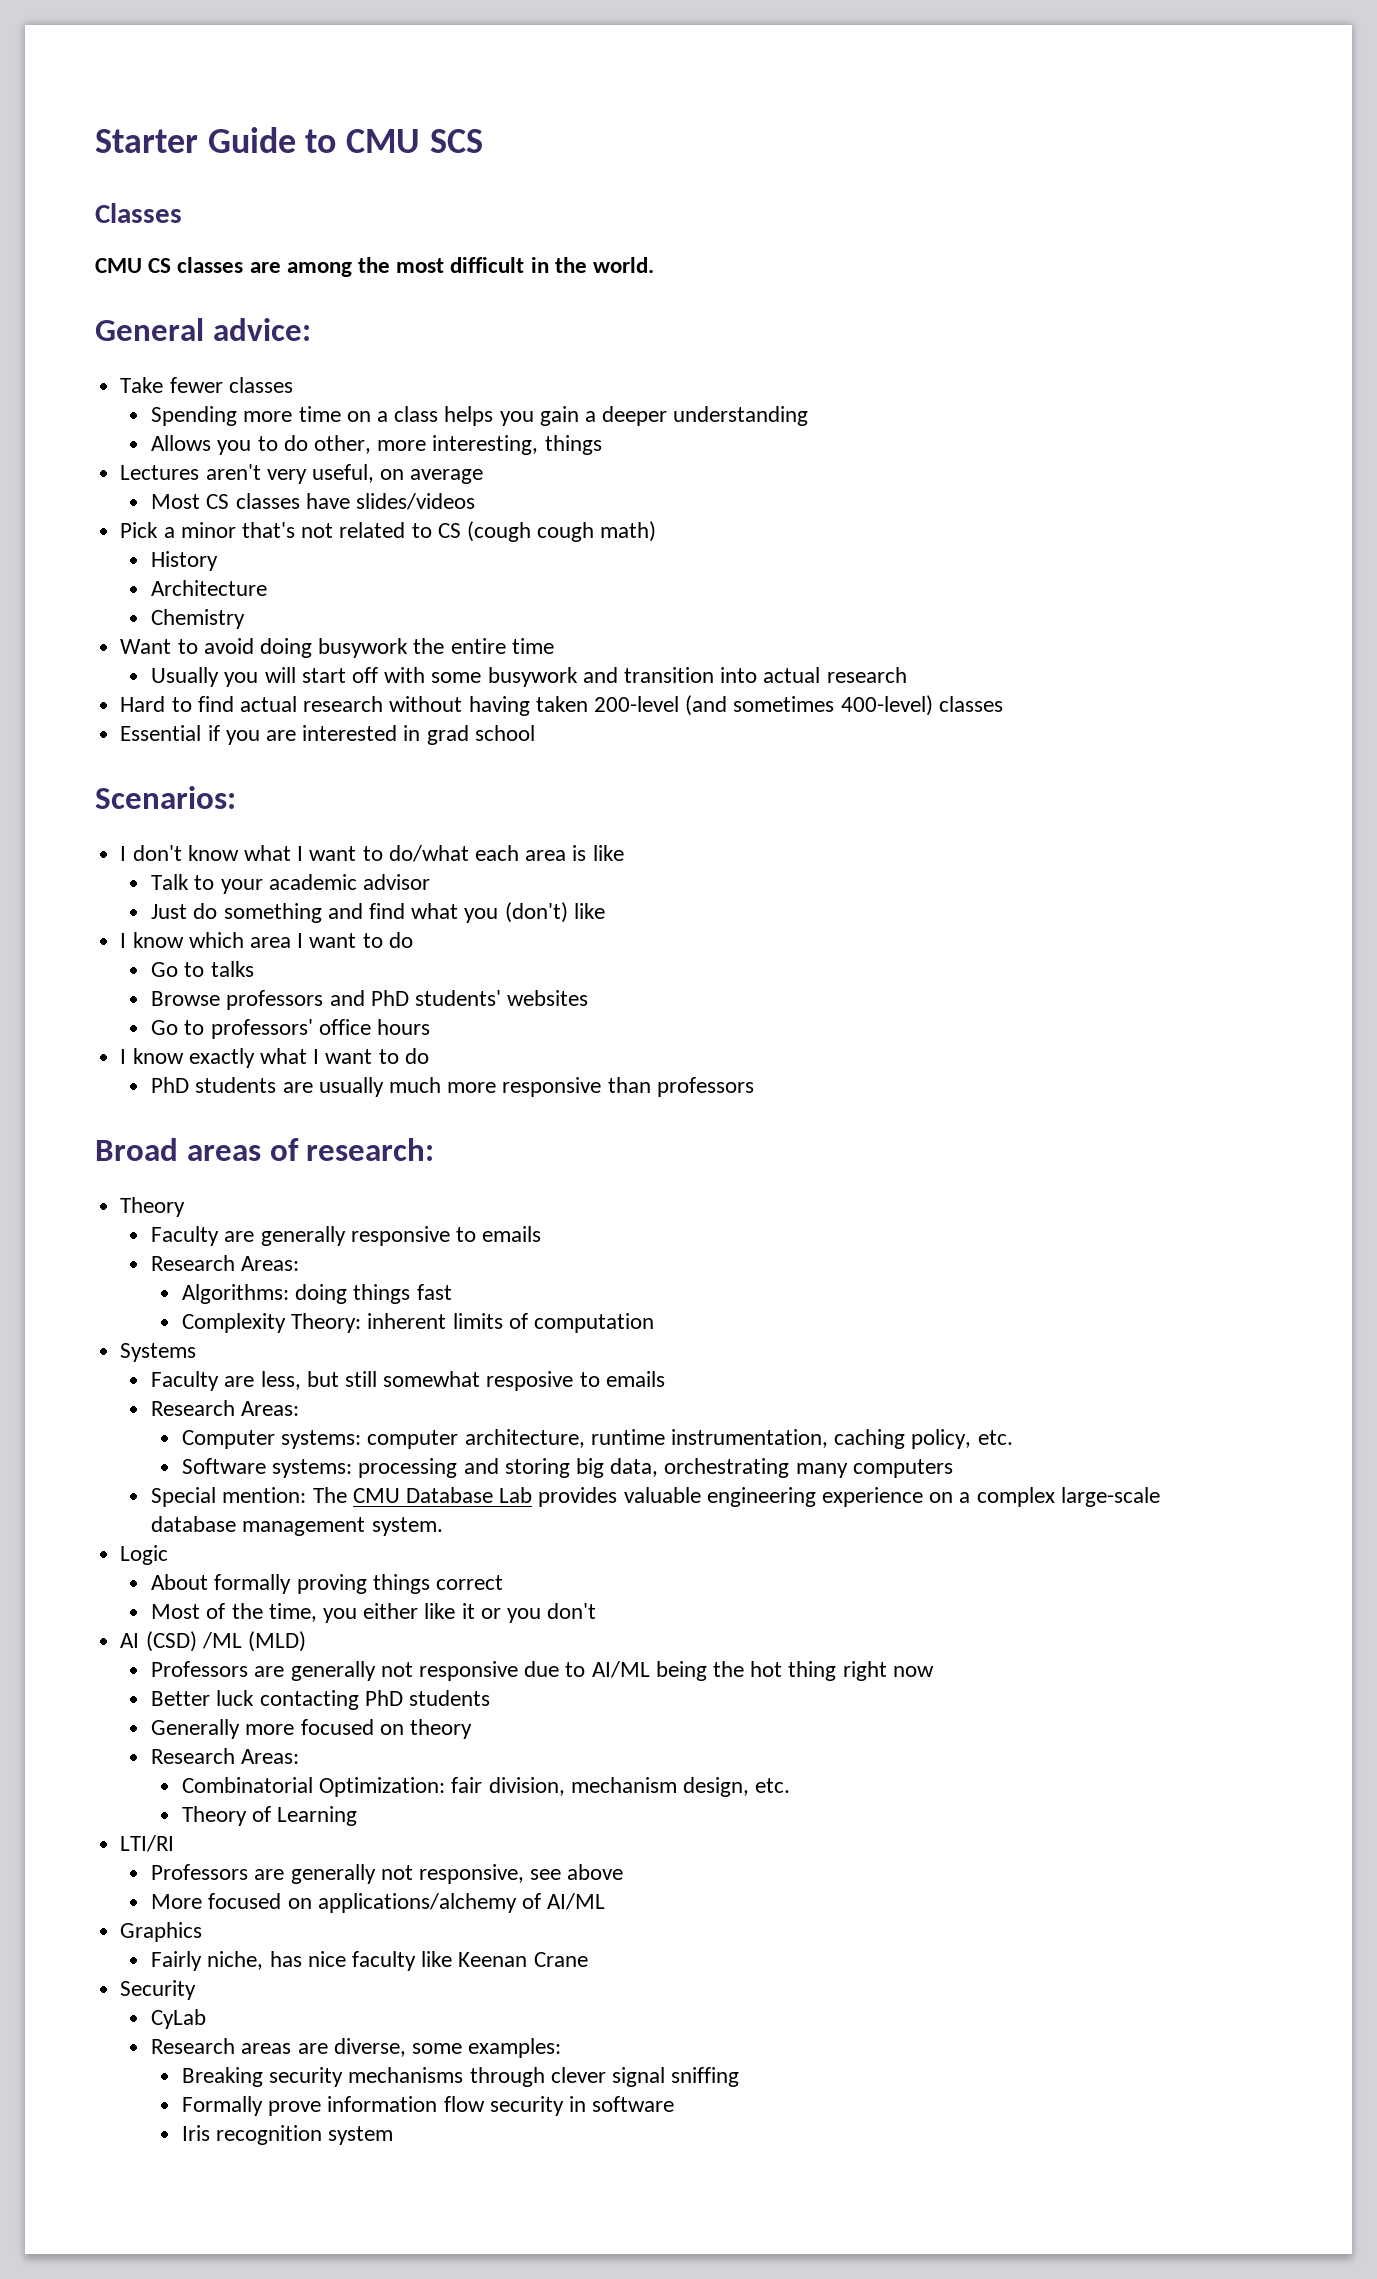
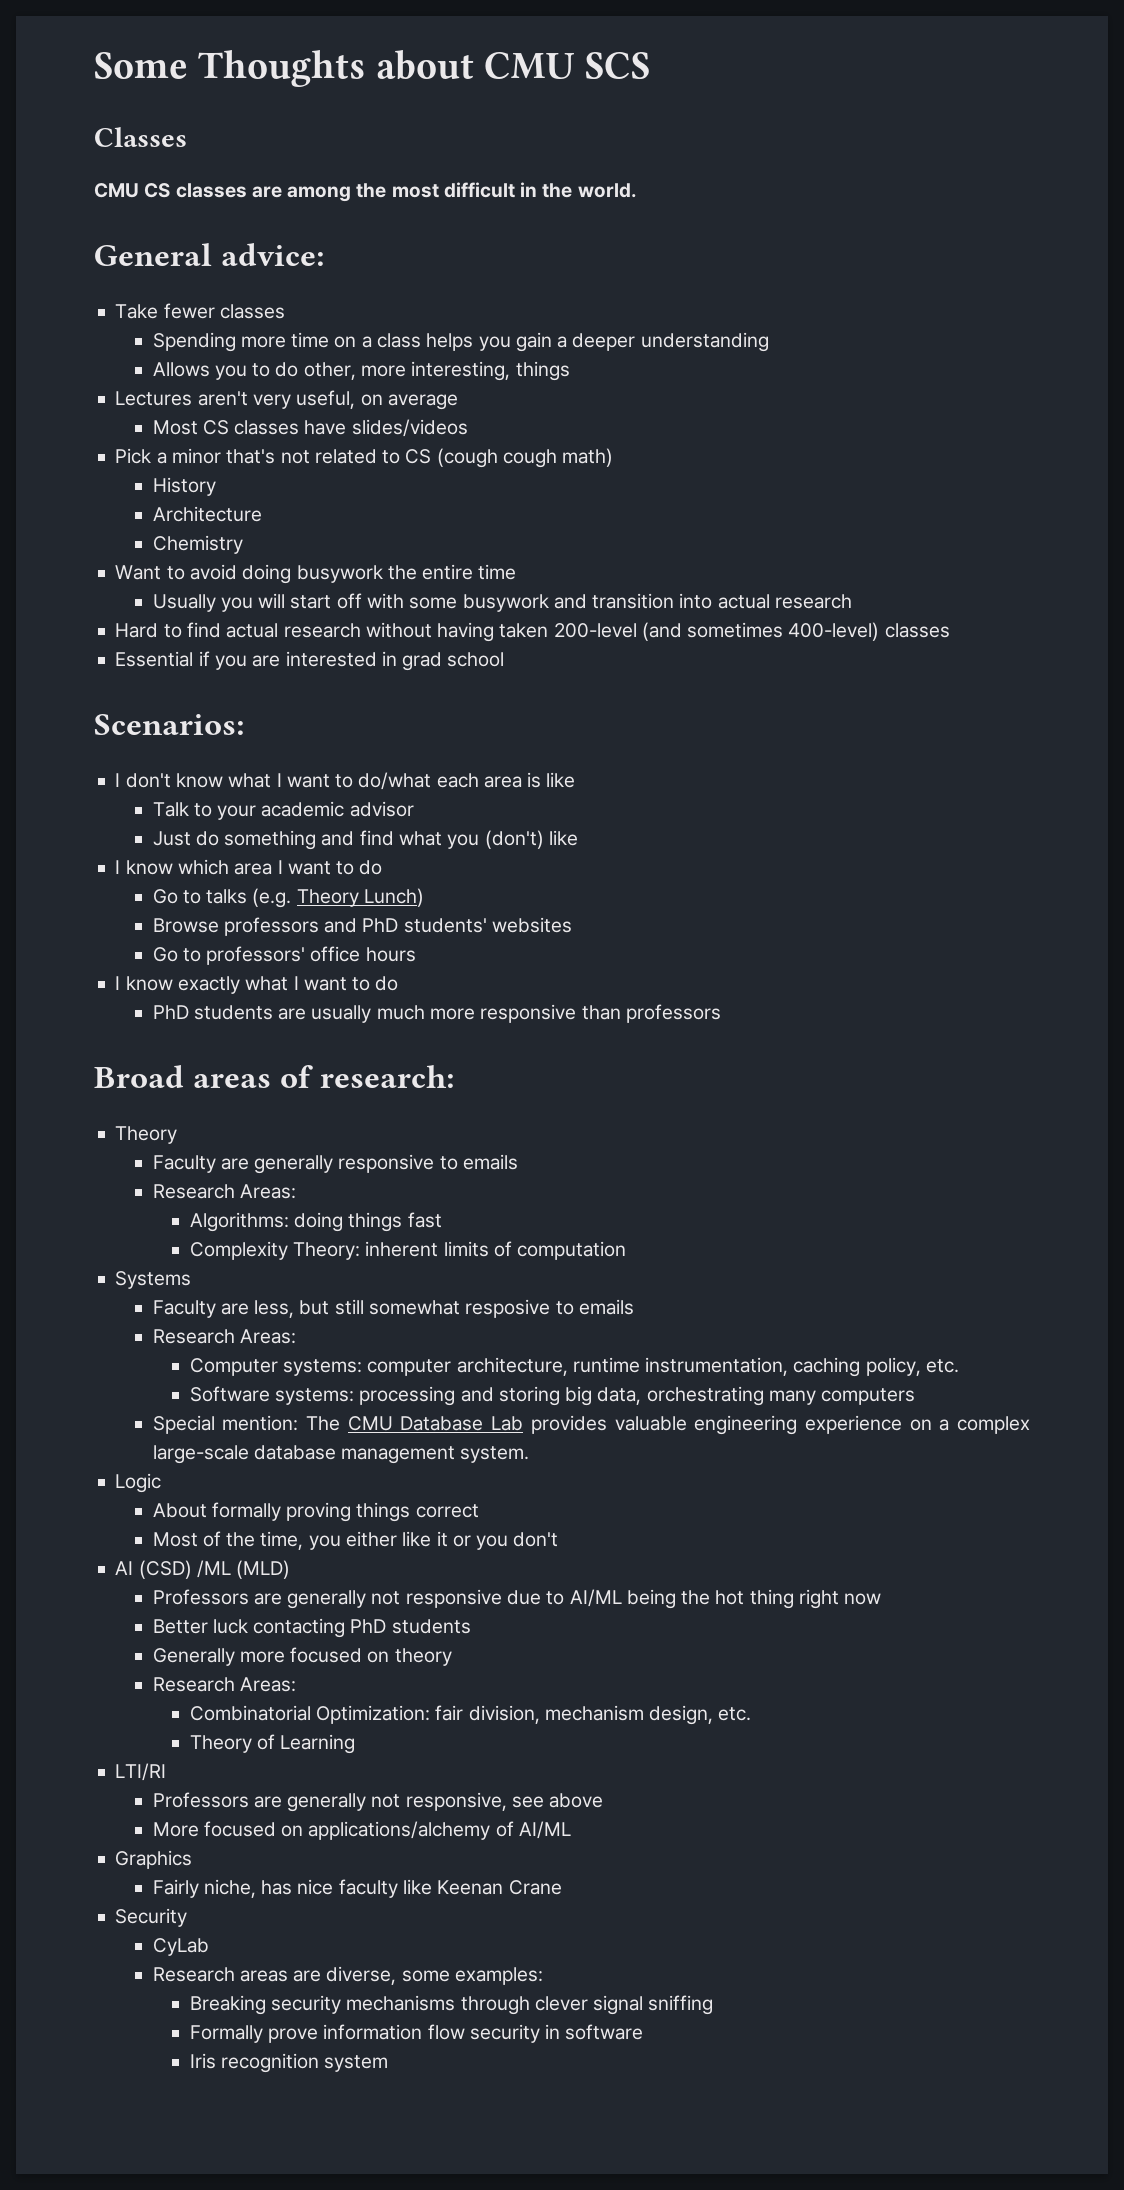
[95,127,337,153] Starter Guide to -> [94,50,474,87] Some Thoughts about
(254, 969) none -> [252,888,424,908] (e.g. Theory Lunch)

